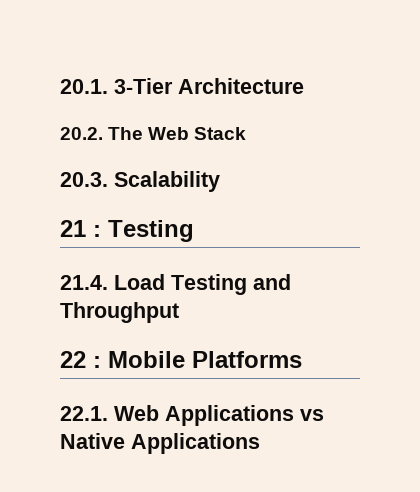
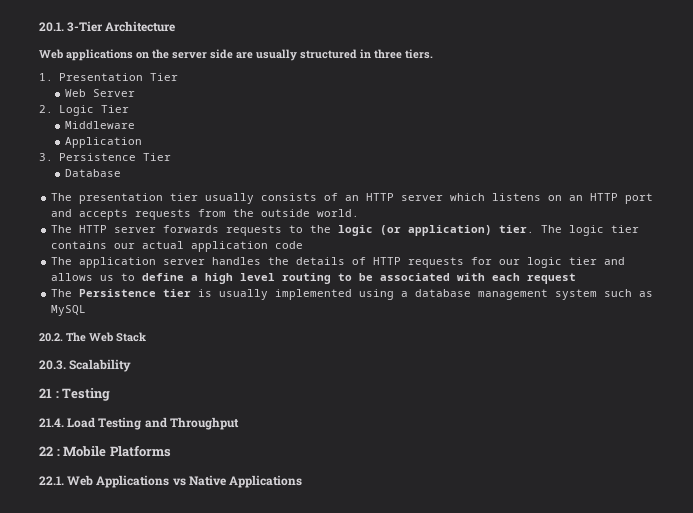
(304, 86) none -> [39,49,433,61] [39,73,178,81] [64,89,135,97] [39,105,129,116] [64,121,135,129] [64,137,142,148] [39,153,171,161] [64,169,121,177] [51,193,654,204] [51,209,360,220] [51,225,640,236] [51,241,304,252] [51,257,626,268] [51,273,577,284] [51,289,654,300] [51,305,87,316] // Web applications on the server side are usually structured in three tiers. // 1. Presentation Tier // Web Server // 2. Logic Tier // Middleware // Application // 3. Persistence Tier // Database // The presentation tier usually consists of an HTTP server which listens on an HTTP port and accepts requests from the outside world. // The HTTP server forwards requests to the logic (or application) tier. The logic tier contains our actual application code // The application server handles the details of HTTP requests for our logic tier and allows us to define a high level routing to be associated with each request // The Persistence tier is usually implemented using a database management system such as MySQL

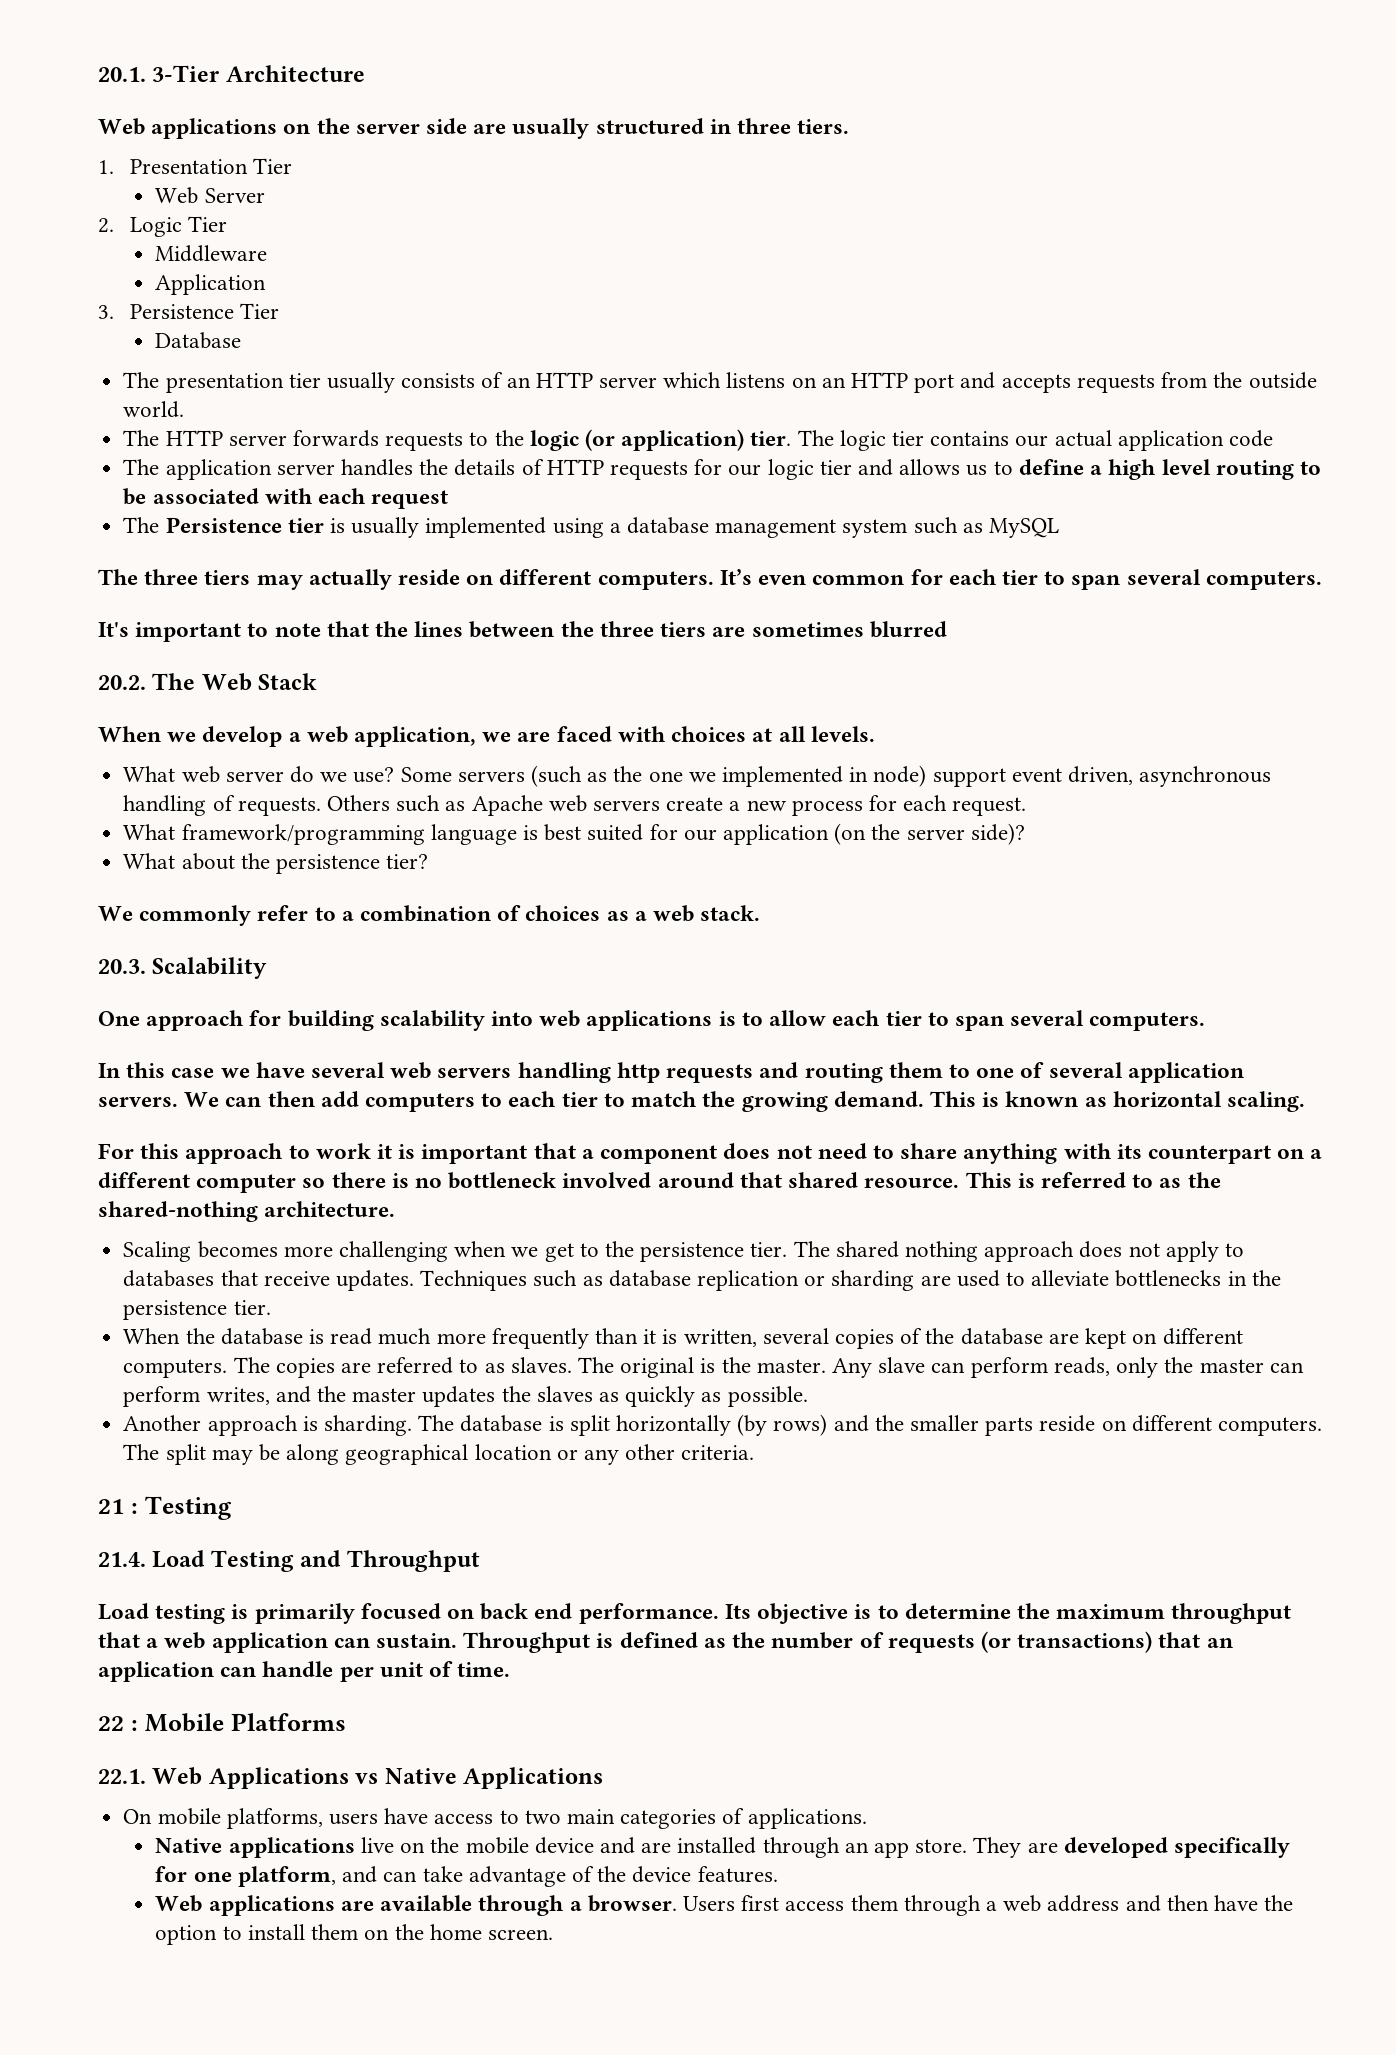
[39,332,146,342] [39,359,132,372] 20.2. The Web Stack // 20.3. Scalability -> [98,569,1322,590] [98,621,947,642] [98,673,318,691] [98,726,875,747] [123,765,1272,787] [123,795,1027,816] [123,823,1025,845] [123,853,429,874] [98,905,761,926] [98,957,268,979] [98,1010,1206,1031] [98,1062,1244,1083] [98,1091,1305,1112] [98,1143,1323,1164] [98,1172,1221,1193] [98,1201,396,1222] [123,1241,1245,1262] [123,1270,1281,1291] [123,1300,271,1320] [123,1328,1243,1349] [123,1357,1304,1378] [123,1386,808,1407] [123,1414,1323,1436] [123,1444,755,1465] The three tiers may actually reside on different computers. It’s even common for each tier to span several computers. // It's important to note that the lines between the three tiers are sometimes blurred // 20.2. The Web Stack // When we develop a web application, we are faced with choices at all levels. // What web server do we use? Some servers (such as the one we implemented in node) support event driven, asynchronous handling of requests. Others such as Apache web servers create a new process for each request. // What framework/programming language is best suited for our application (on the server side)? // What about the persistence tier? // We commonly refer to a combination of choices as a web stack. // 20.3. Scalability // One approach for building scalability into web applications is to allow each tier to span several computers. // In this case we have several web servers handling http requests and routing them to one of several application servers. We can then add computers to each tier to match the growing demand. This is known as horizontal scaling. // For this approach to work it is important that a component does not need to share anything with its counterpart on a different computer so there is no bottleneck involved around that shared resource. This is referred to as the shared-nothing architecture. // Scaling becomes more challenging when we get to the persistence tier. The shared nothing approach does not apply to databases that receive updates. Techniques such as database replication or sharding are used to alleviate bottlenecks in the persistence tier. // When the database is read much more frequently than it is written, several copies of the database are kept on different computers. The copies are referred to as slaves. The original is the master. Any slave can perform reads, only the master can perform writes, and the master updates the slaves as quickly as possible. // Another approach is sharding. The database is split horizontally (by rows) and the smaller parts reside on different computers. The split may be along geographical location or any other criteria.
(239, 423) none -> [98,1603,1292,1624] [98,1631,1233,1653] [98,1661,511,1682] // Load testing is primarily focused on back end performance. Its objective is to determine the maximum throughput that a web application can sustain. Throughput is defined as the number of requests (or transactions) that an application can handle per unit of time.
(303, 481) none -> [123,1808,867,1829] [155,1837,1291,1858] [155,1866,778,1887] [155,1895,1294,1916] [155,1924,553,1945] // On mobile platforms, users have access to two main categories of applications. // Native applications live on the mobile device and are installed through an app store. They are developed specifically for one platform, and can take advantage of the device features. // Web applications are available through a browser. Users first access them through a web address and then have the option to install them on the home screen.

